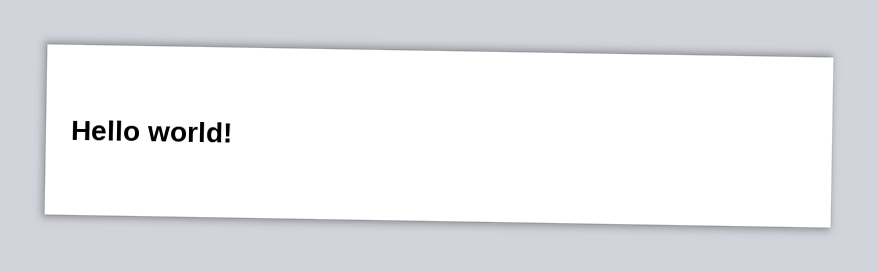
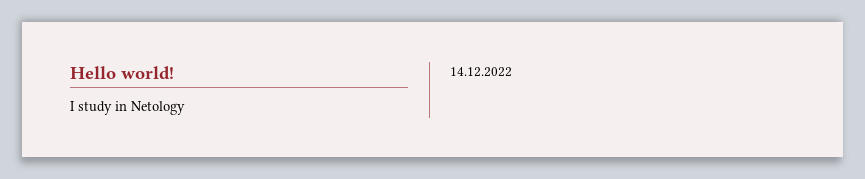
(233, 132) none -> [70,101,185,115] [450,67,512,77] // I study in Netology // 14.12.2022

